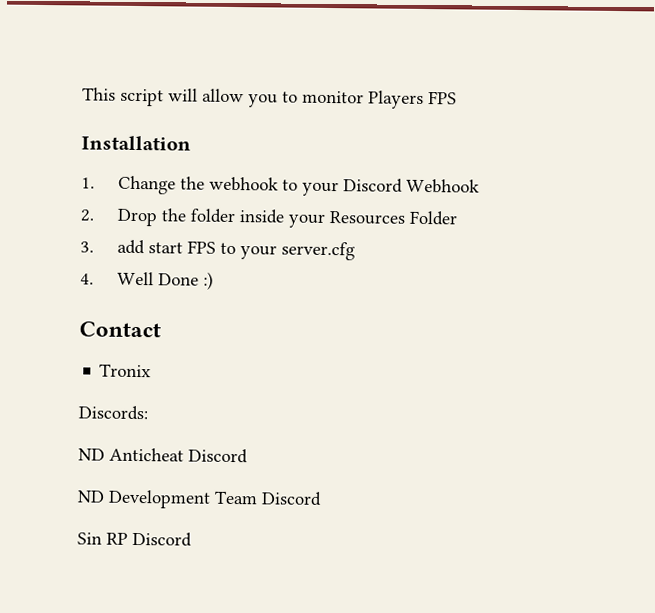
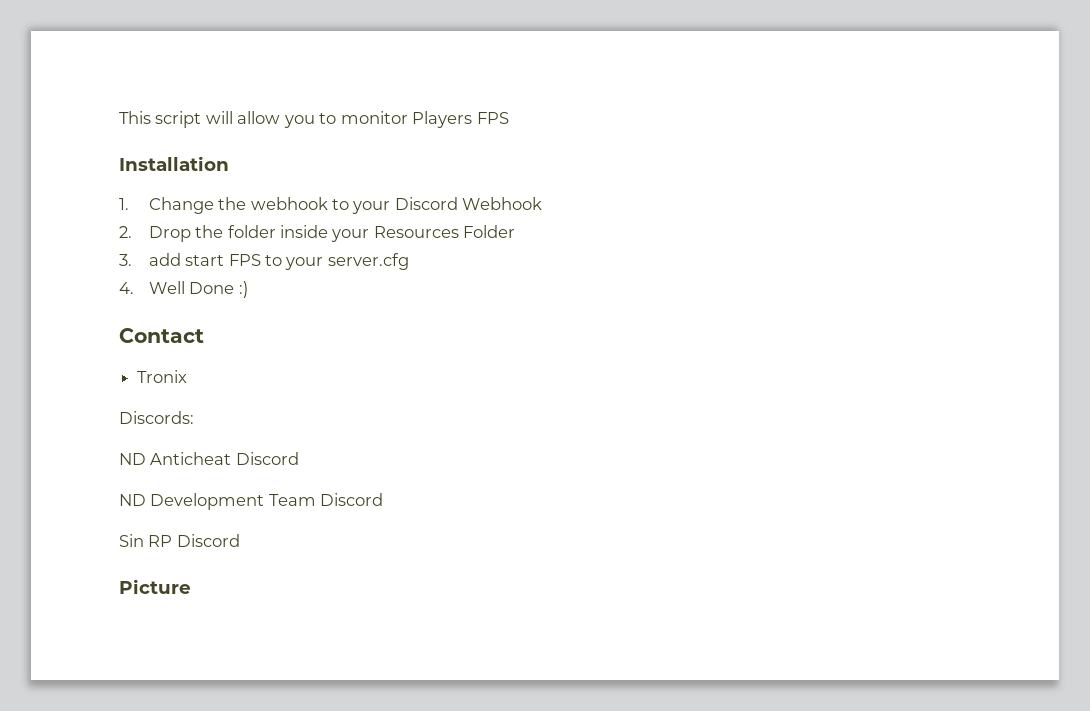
(192, 539) none -> [119,579,191,594] // Picture

